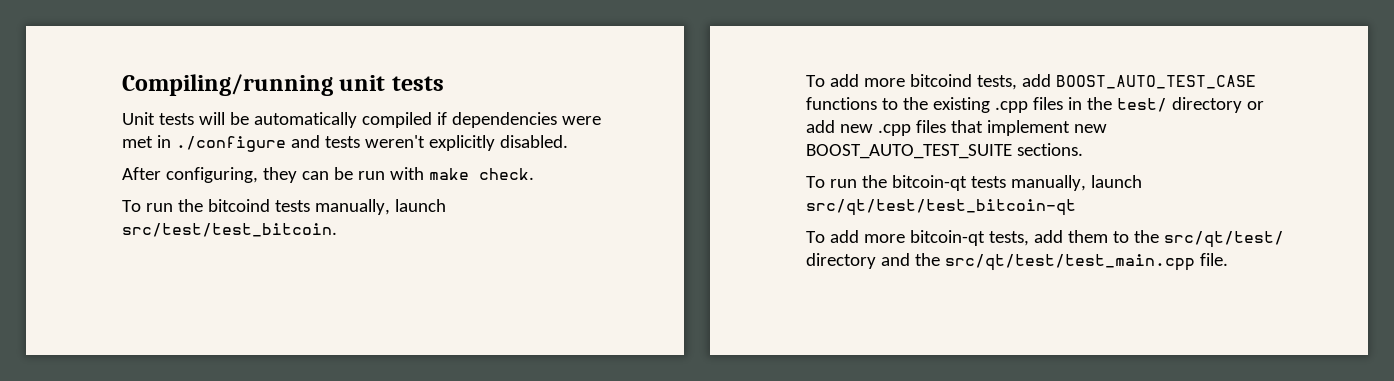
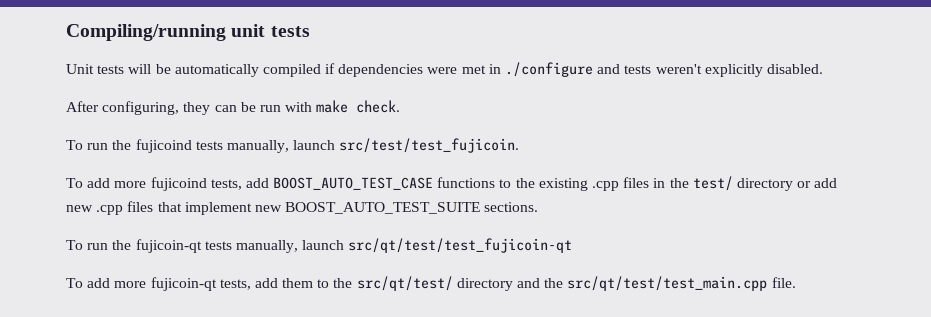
[207,199,446,215] [122,223,337,237] [806,74,972,87] bitcoind tests manually, launch src/test/test_bitcoin. // To add more bitcoind -> [135,138,520,153] [66,177,207,191] fujicoind tests manually, launch src/test/test_fujicoin. // To add more fujicoind
[891,175,1142,191] [806,199,1076,216] [806,230,985,246] bitcoin-qt tests manually, launch src/qt/test/test_bitcoin-qt // To add more bitcoin-qt -> [135,238,573,253] [66,277,217,291] fujicoin-qt tests manually, launch src/qt/test/test_fujicoin-qt // To add more fujicoin-qt

